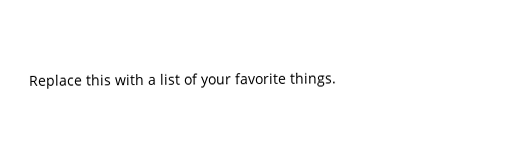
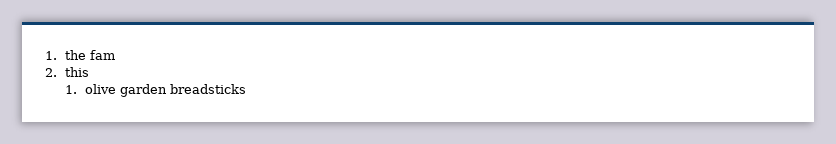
[28,72,337,89] Replace this with a list of your favorite things. -> [45,50,115,60] [45,67,89,77] [64,84,246,97] 1. the fam // 2. this // 1. olive garden breadsticks

